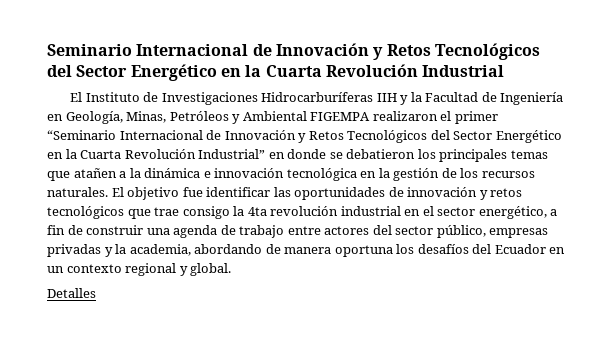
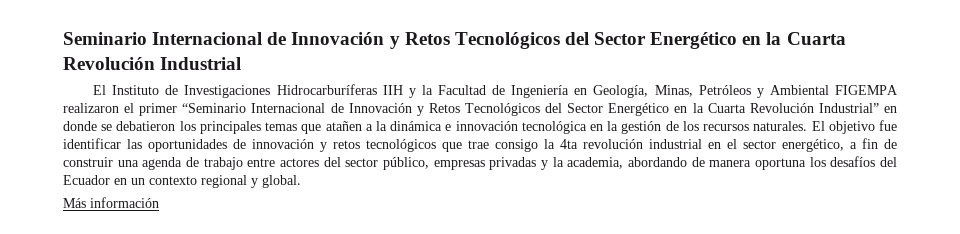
[47,288,96,298] Detalles -> [63,197,159,208] Más información

